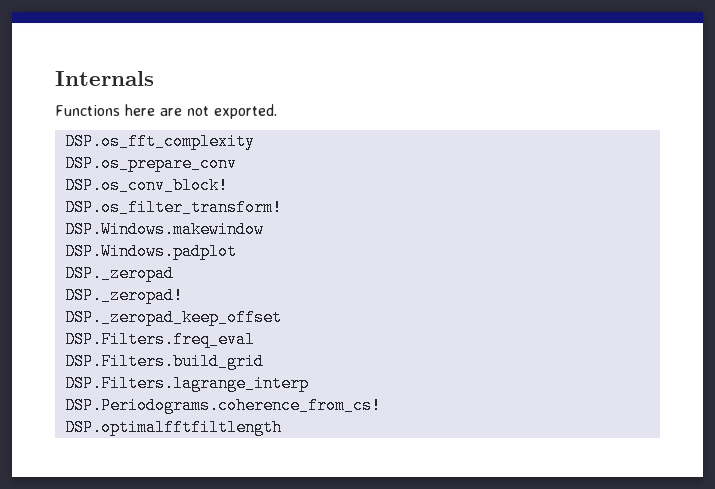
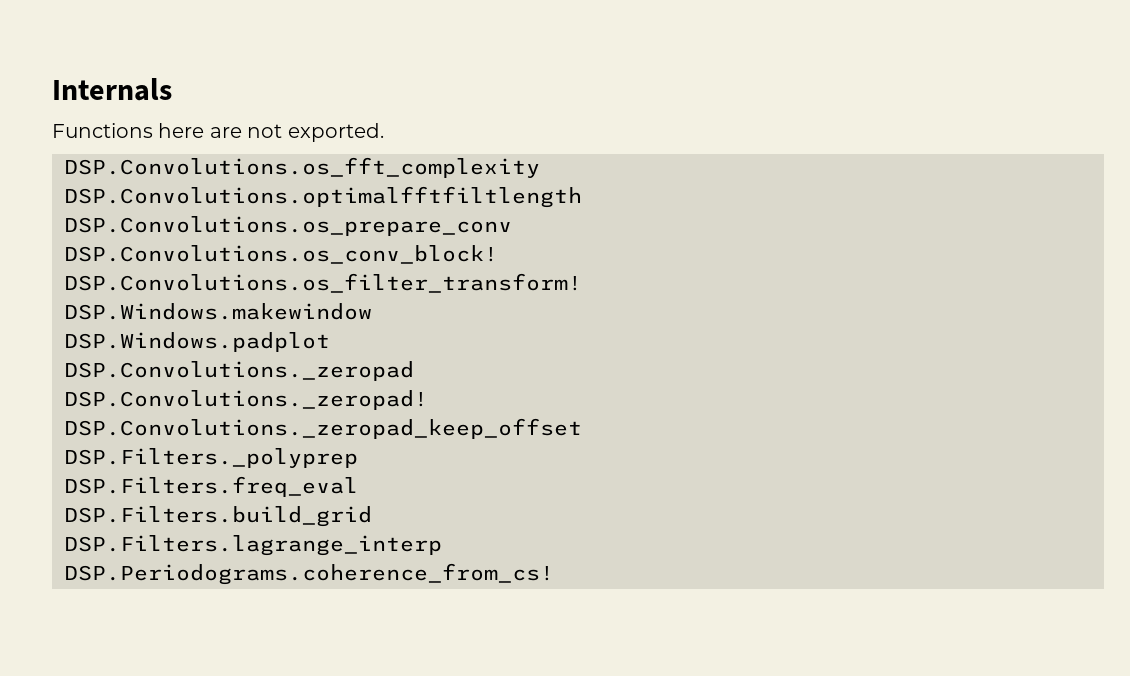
[64,133,255,150] [64,155,237,172] [64,177,228,194] [64,199,282,216] [64,221,264,238] [64,243,237,260] [64,265,174,282] [64,287,183,304] [64,309,282,326] DSP.os_fft_complexity // DSP.os_prepare_conv // DSP.os_conv_block! // DSP.os_filter_transform! // DSP.Windows.makewindow // DSP.Windows.padplot // DSP._zeropad // DSP._zeropad! // DSP._zeropad_keep_offset -> [64,157,540,178] [64,186,582,208] [64,216,512,236] [64,245,498,264] [64,273,582,293] [64,303,372,320] [64,332,330,352] [64,361,414,381] [64,390,428,410] [64,418,582,439] [64,448,358,468] DSP.Convolutions.os_fft_complexity // DSP.Convolutions.optimalfftfiltlength // DSP.Convolutions.os_prepare_conv // DSP.Convolutions.os_conv_block! // DSP.Convolutions.os_filter_transform! // DSP.Windows.makewindow // DSP.Windows.padplot // DSP.Convolutions._zeropad // DSP.Convolutions._zeropad! // DSP.Convolutions._zeropad_keep_offset // DSP.Filters._polyprep
[64,419,282,436] // DSP.optimalfftfiltlength -> (554, 574) none

